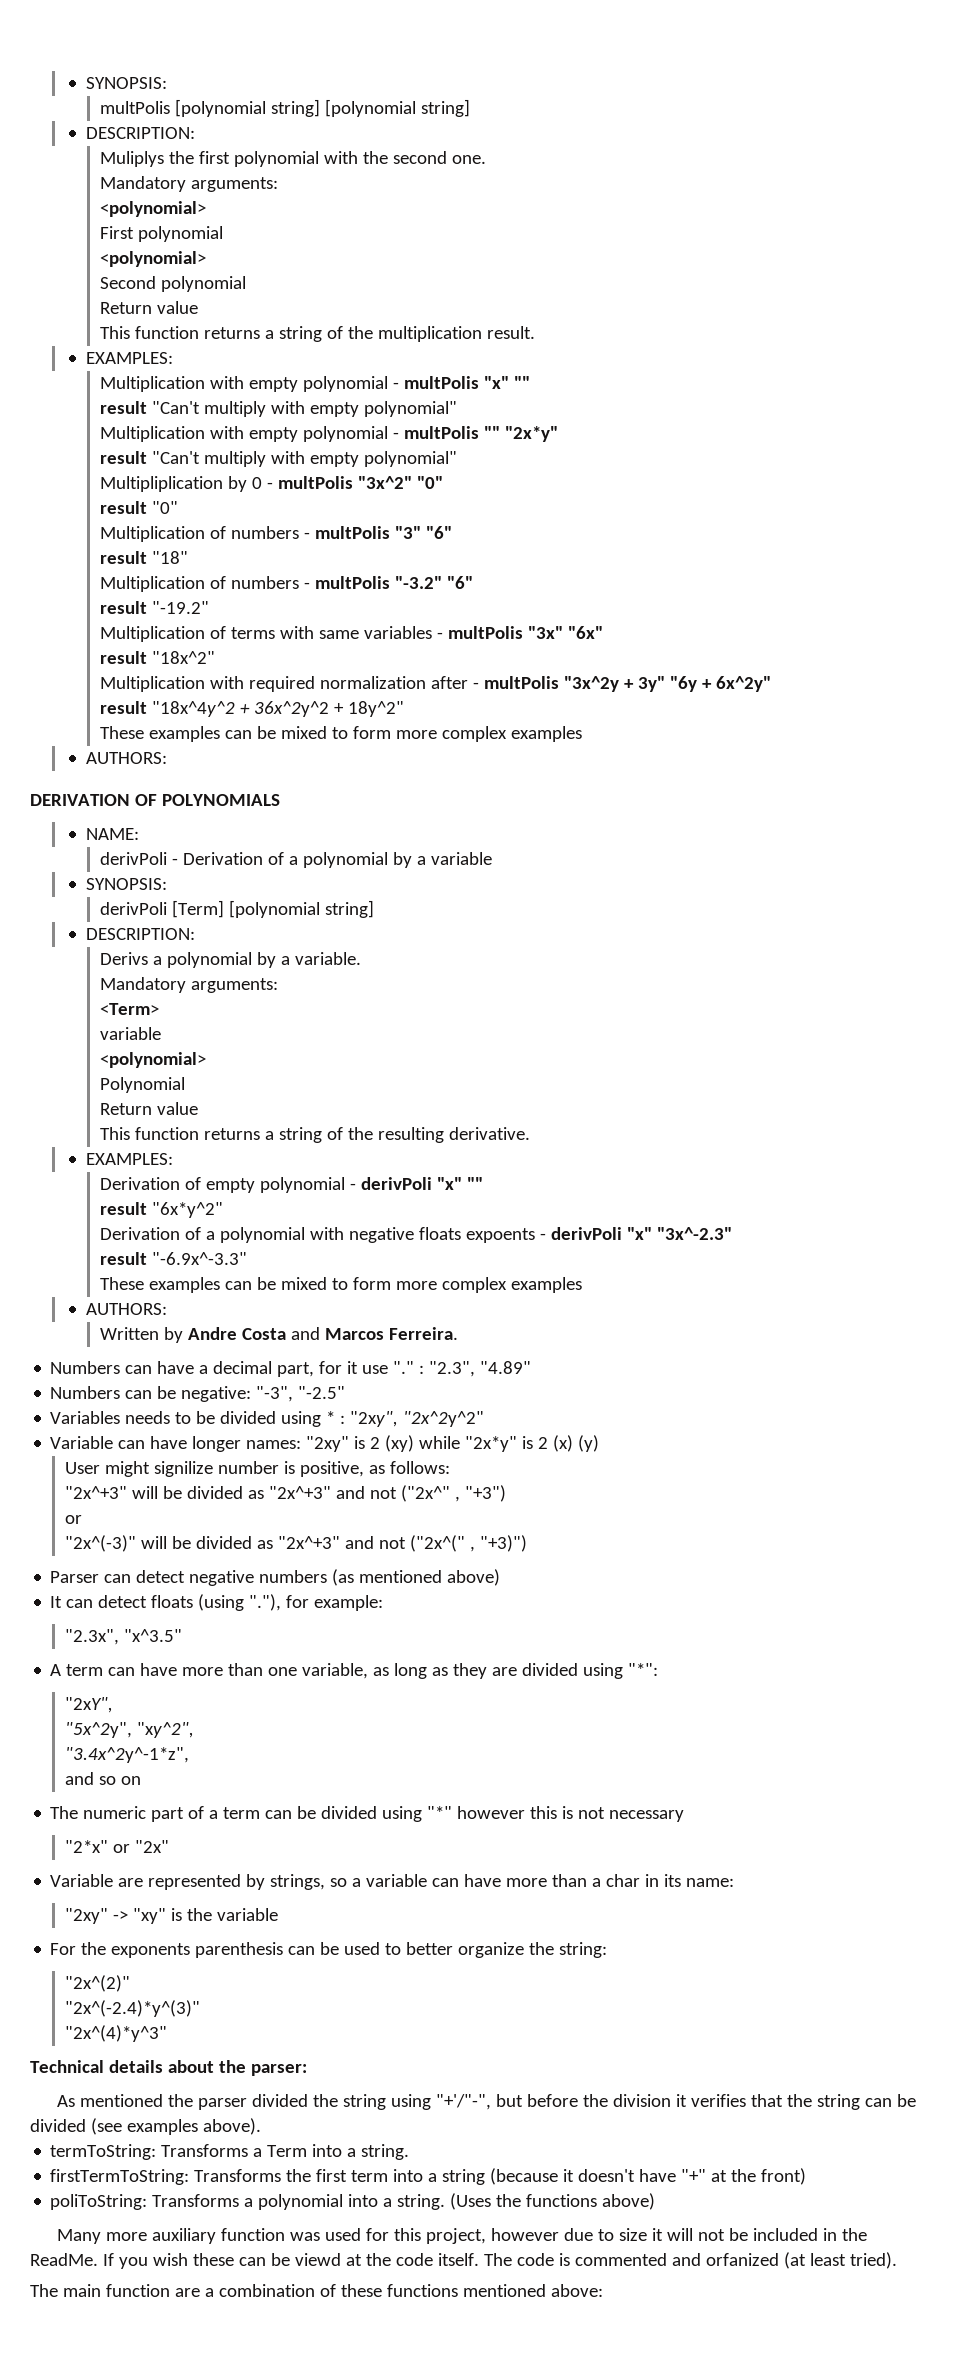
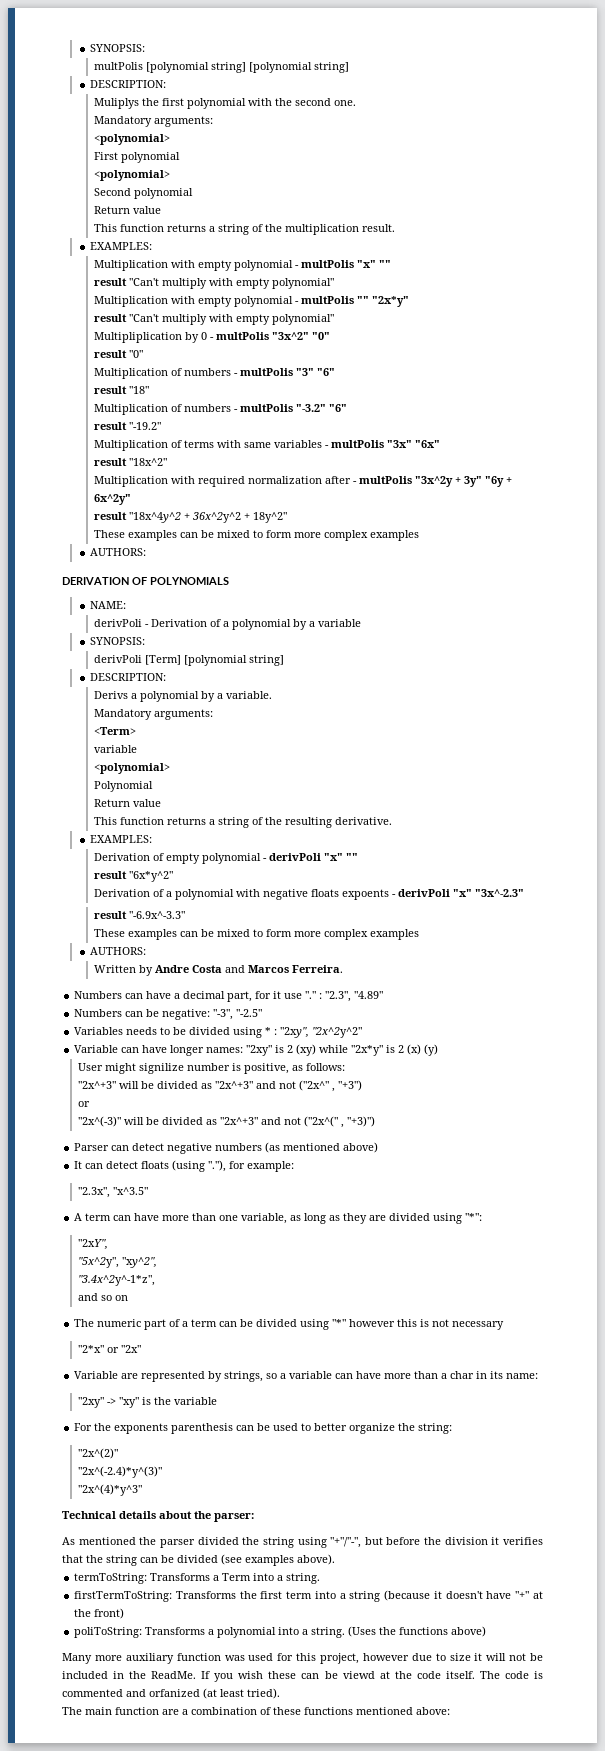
[436,2094,492,2110] "+'/"-", -> [330,1537,362,1548] "+"/"-",

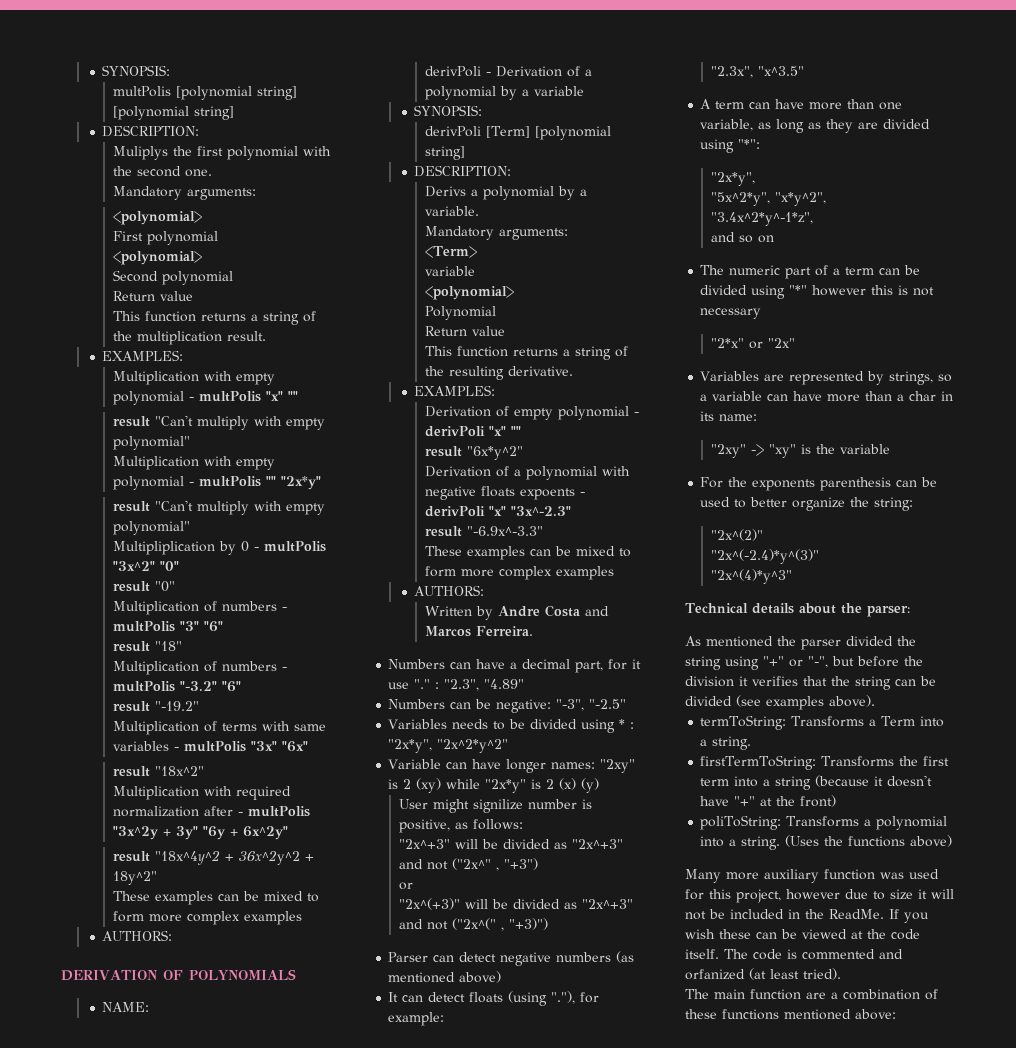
[280,1027,363,1038] "2xy", "2x^2y^2" -> [388,739,509,753] "2x*y", "2x^2*y^2"
[77,1116,121,1127] "2x^(-3)" -> [398,898,460,910] "2x^(+3)"
[77,1239,108,1250] [77,1257,157,1268] [77,1275,155,1286] "2xY", // "5x^2y", "xy^2", // "3.4x^2y^-1*z", -> [710,172,755,186] [710,192,826,206] [710,212,813,226] "2x*y", // "5x^2*y", "x*y^2", // "3.4x^2*y^-1*z",
[74,1371,119,1379] Variable -> [700,371,760,381] Variables
[330,1537,362,1548] "+"/"-", -> [763,656,828,668] "+" or "-",
[342,1671,375,1679] viewd -> [802,929,847,939] viewed

